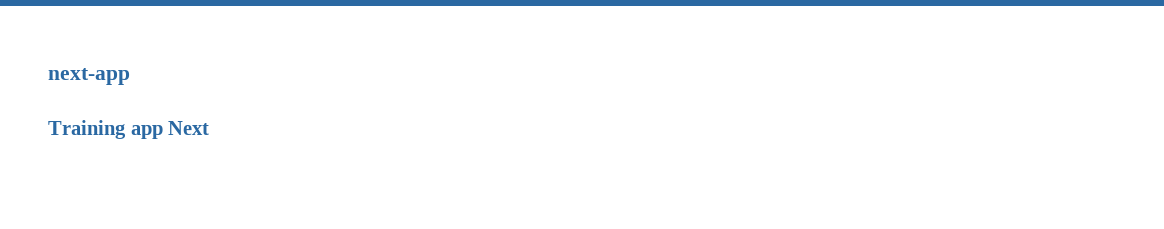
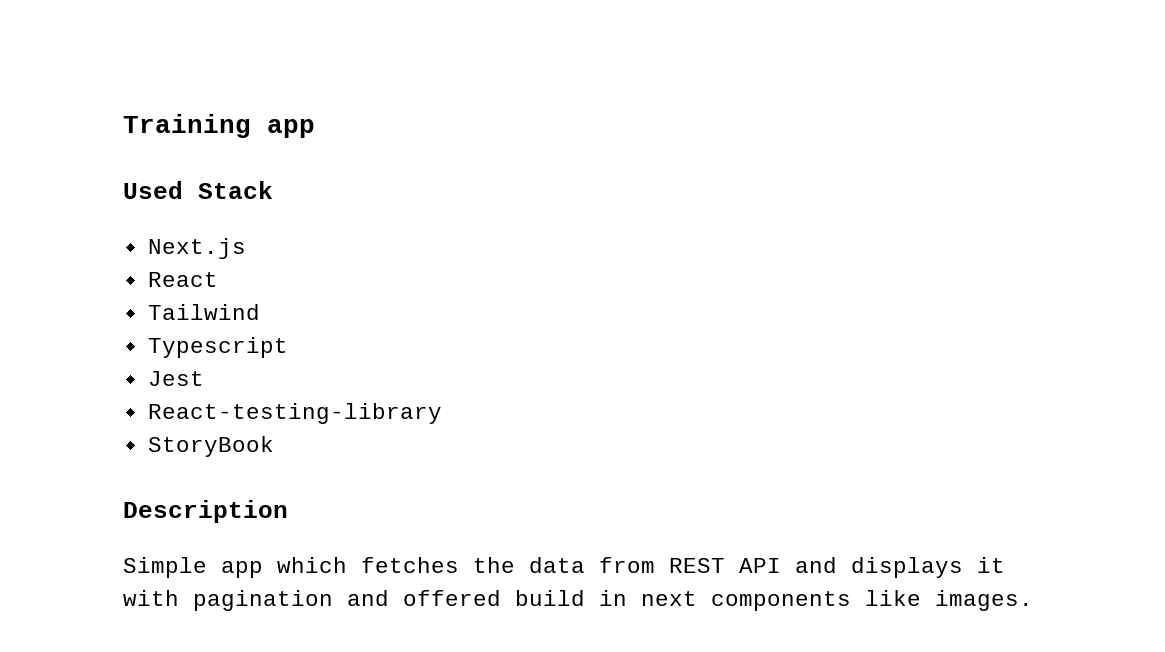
[48,68,130,85] next-app // -> (123, 126) none
[168,121,210,135] Next -> [123,181,273,199] [147,238,246,259] [147,272,218,287] [147,304,260,320] [147,337,288,358] [147,371,204,386] [147,403,442,424] [147,436,274,457] [123,500,288,523] [123,557,1005,578] [123,590,1033,611] // Used Stack // Next.js // React // Tailwind // Typescript // Jest // React-testing-library // StoryBook // Description // Simple app which fetches the data from REST API and displays it with pagination and offered build in next components like images.

